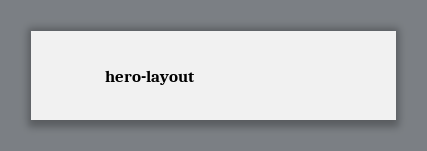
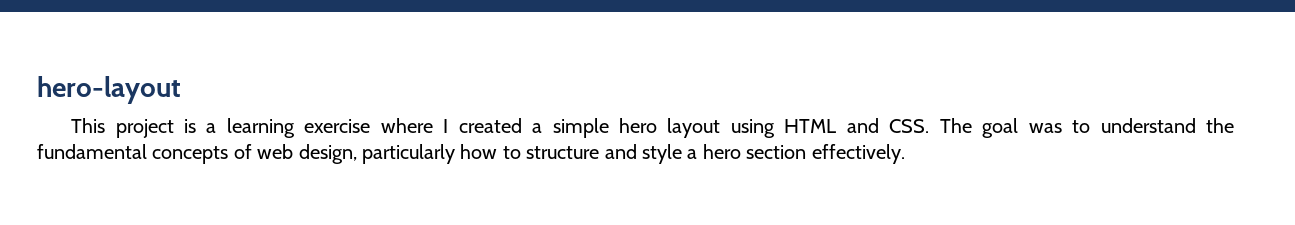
(195, 77) none -> [71,118,1234,138] [37,144,905,164] // This project is a learning exercise where I created a simple hero layout using HTML and CSS. The goal was to understand the fundamental concepts of web design, particularly how to structure and style a hero section effectively.

